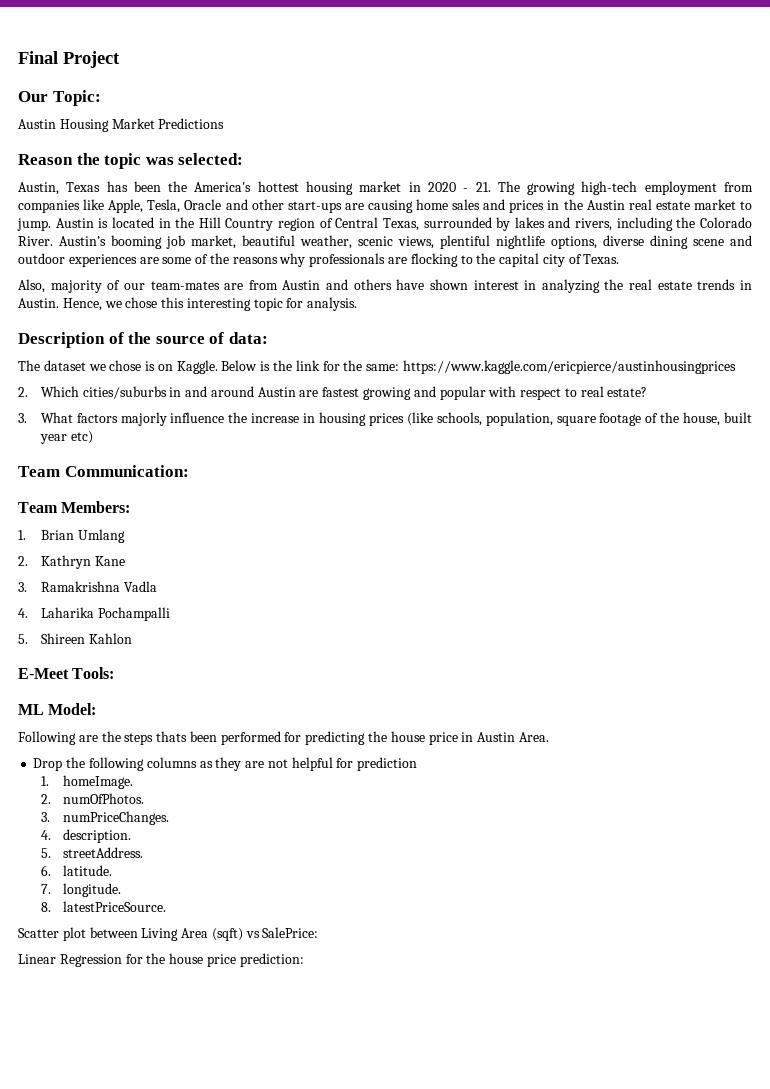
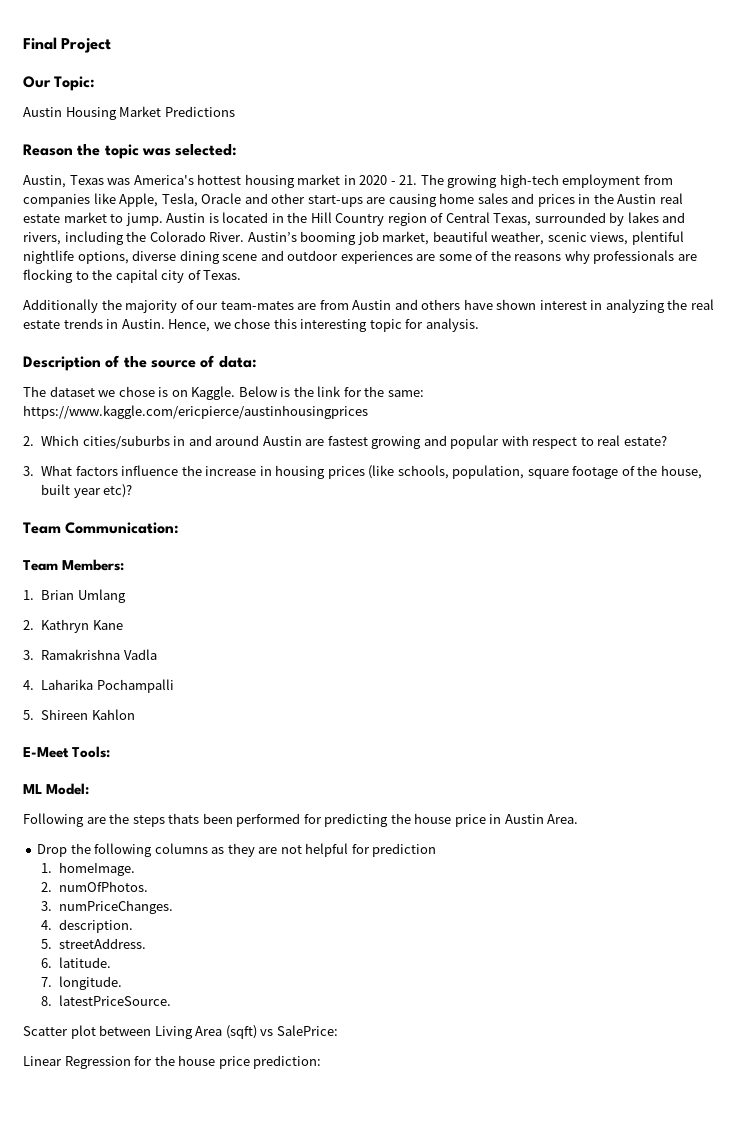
[106,181,188,192] has been the -> [107,178,131,185] was
[18,279,45,293] Also, -> [23,299,122,313] Additionally the
[120,412,167,426] majorly -> (118, 471) none
[70,431,93,444] etc) -> [103,484,133,498] etc)?

